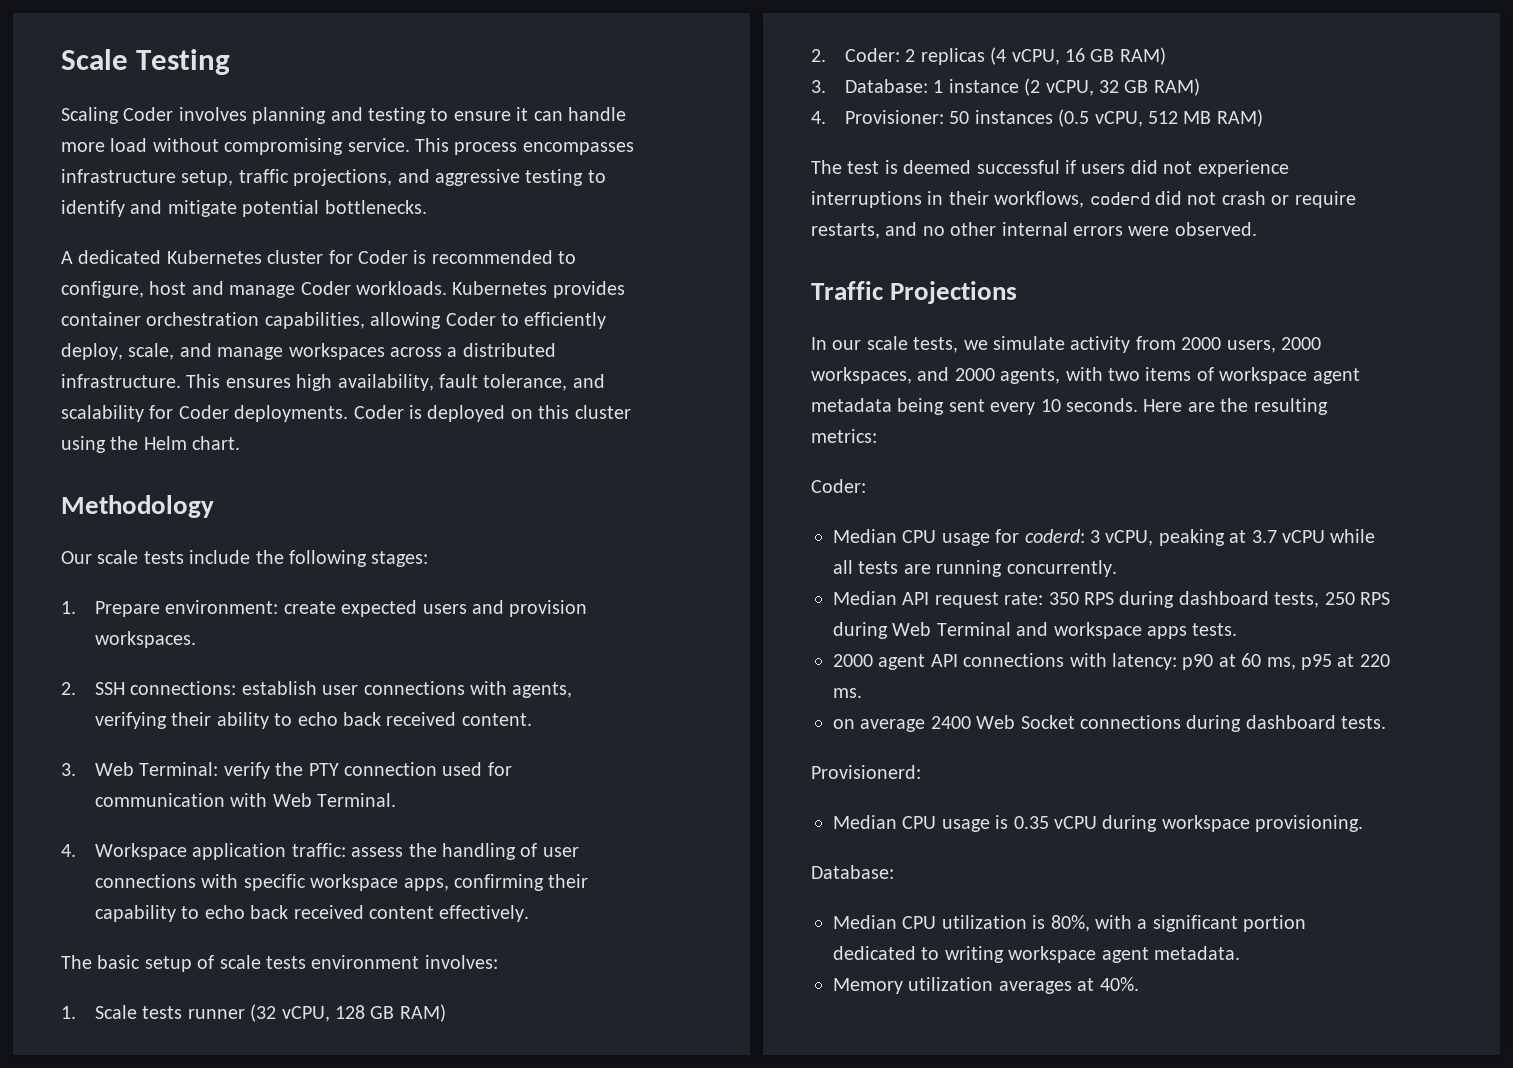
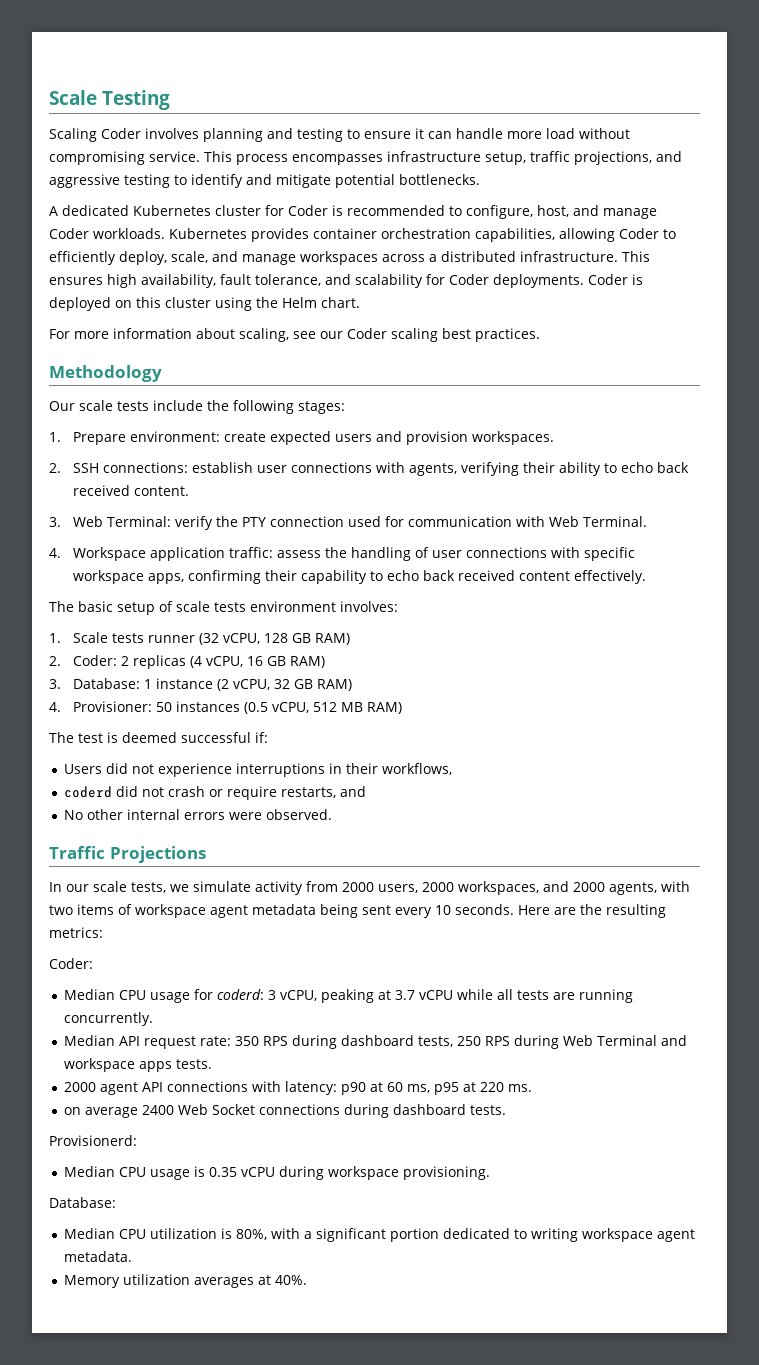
[149,281,187,295] host -> [537,205,569,217] host,
(241, 443) none -> [49,328,540,342] // For more information about scaling, see our Coder scaling best practices.
[1065,160,1126,174] if users -> [255,732,268,743] [63,764,102,774] if: // Users
(1085, 199) none -> (452, 769) //
[922,226,945,236] no -> [63,810,83,820] // No

